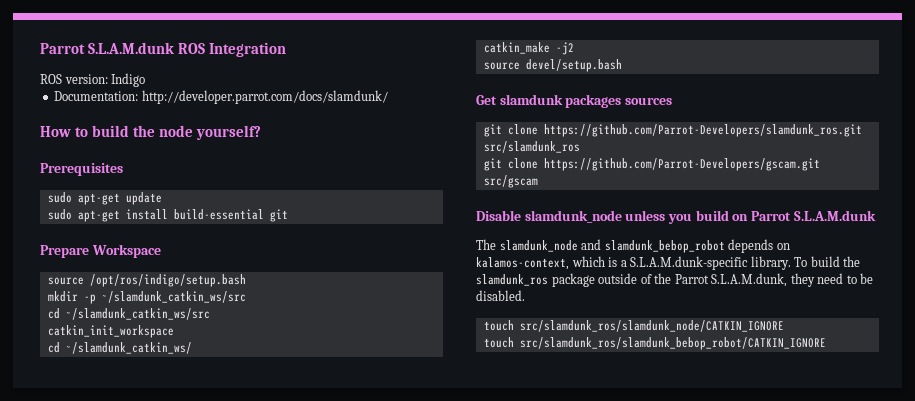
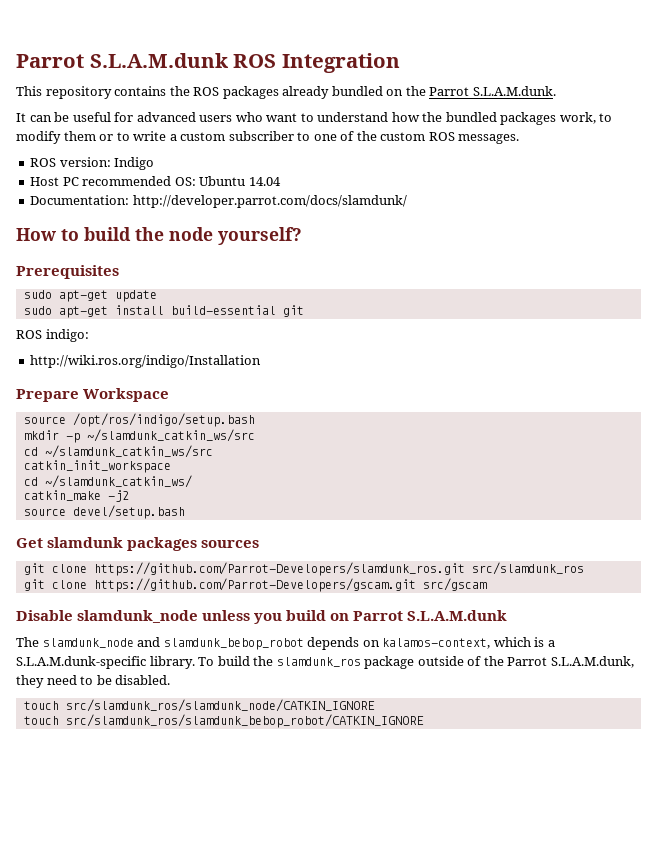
[40,73,146,87] ROS version: Indigo -> [16,86,556,99] [16,112,613,125] [16,131,520,144] [30,157,155,170] [30,176,281,186] This repository contains the ROS packages already bundled on the Parrot S.L.A.M.dunk. // It can be useful for advanced users who want to understand how the bundled packages work, to modify them or to write a custom subscriber to one of the custom ROS messages. // ROS version: Indigo // Host PC recommended OS: Ubuntu 14.04
(288, 215) none -> [16,329,89,342] [30,355,262,368] // ROS indigo: // http://wiki.ros.org/indigo/Installation

